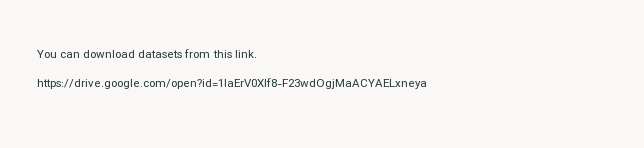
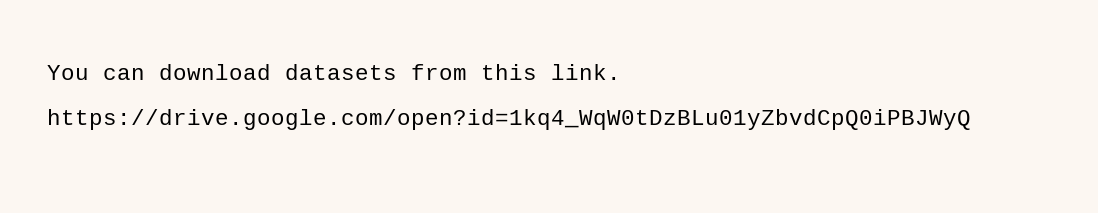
[37,78,427,89] https://drive.google.com/open?id=1IaErV0XIf8-F23wdOgjMaACYAELxneya -> [47,109,971,130] https://drive.google.com/open?id=1kq4_WqW0tDzBLu01yZbvdCpQ0iPBJWyQ

